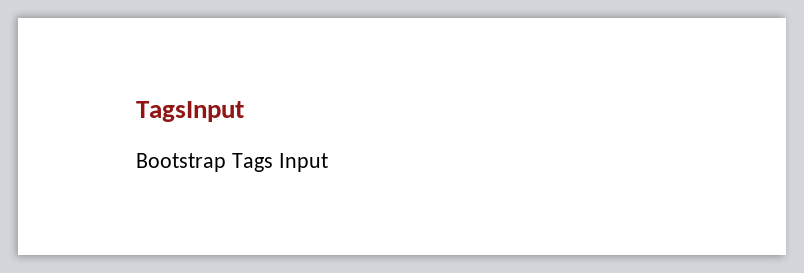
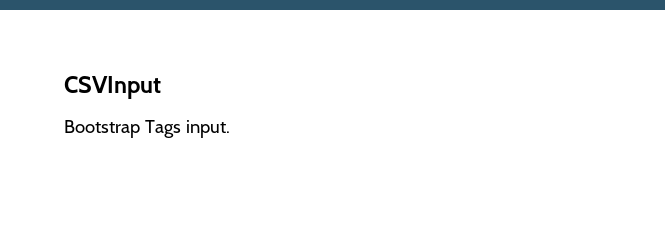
[136,101,244,122] TagsInput -> [64,76,161,99] CSVInput
[278,153,328,172] Input -> [185,120,230,138] input.

